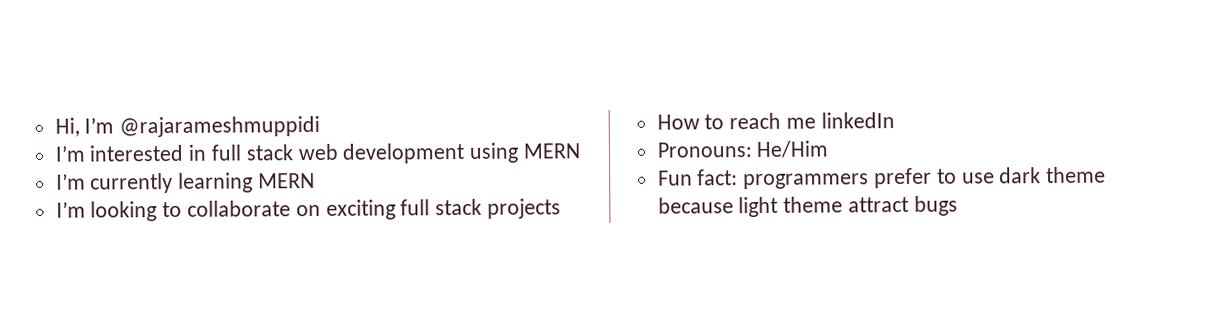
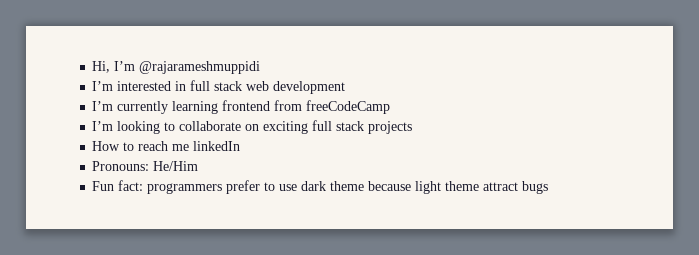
[469,142,581,163] using MERN -> (346, 87) none
[258,173,316,189] MERN -> [222,100,391,114] frontend from freeCodeCamp

